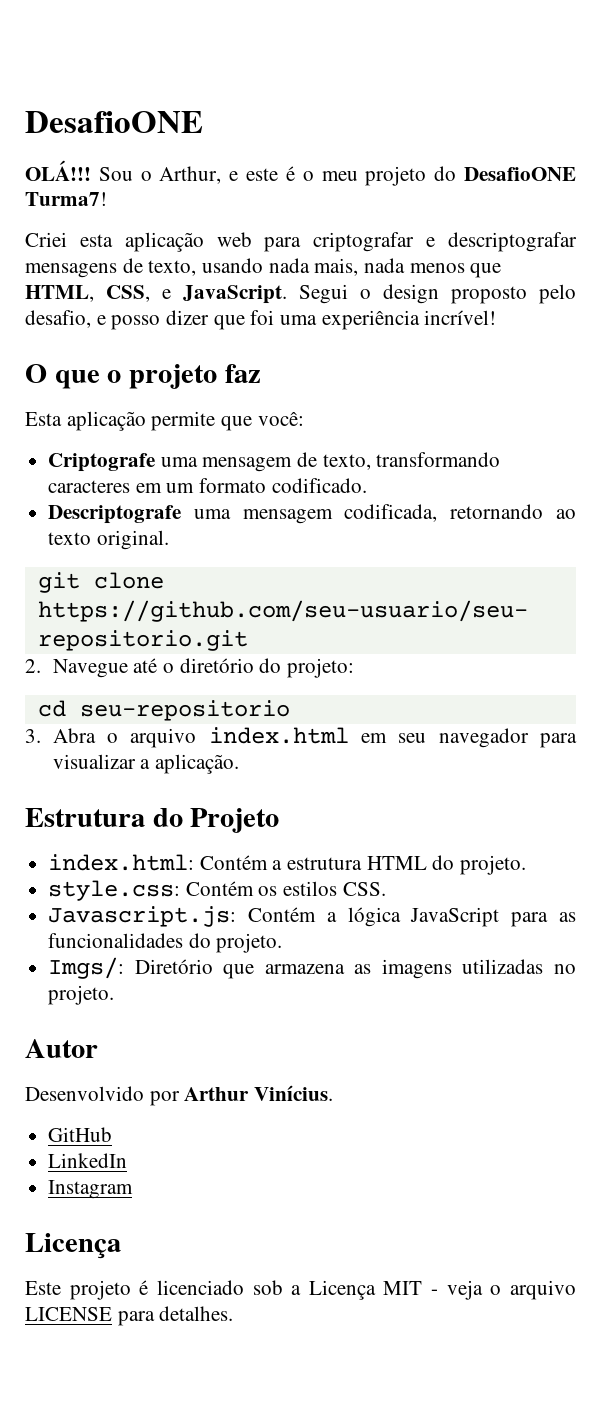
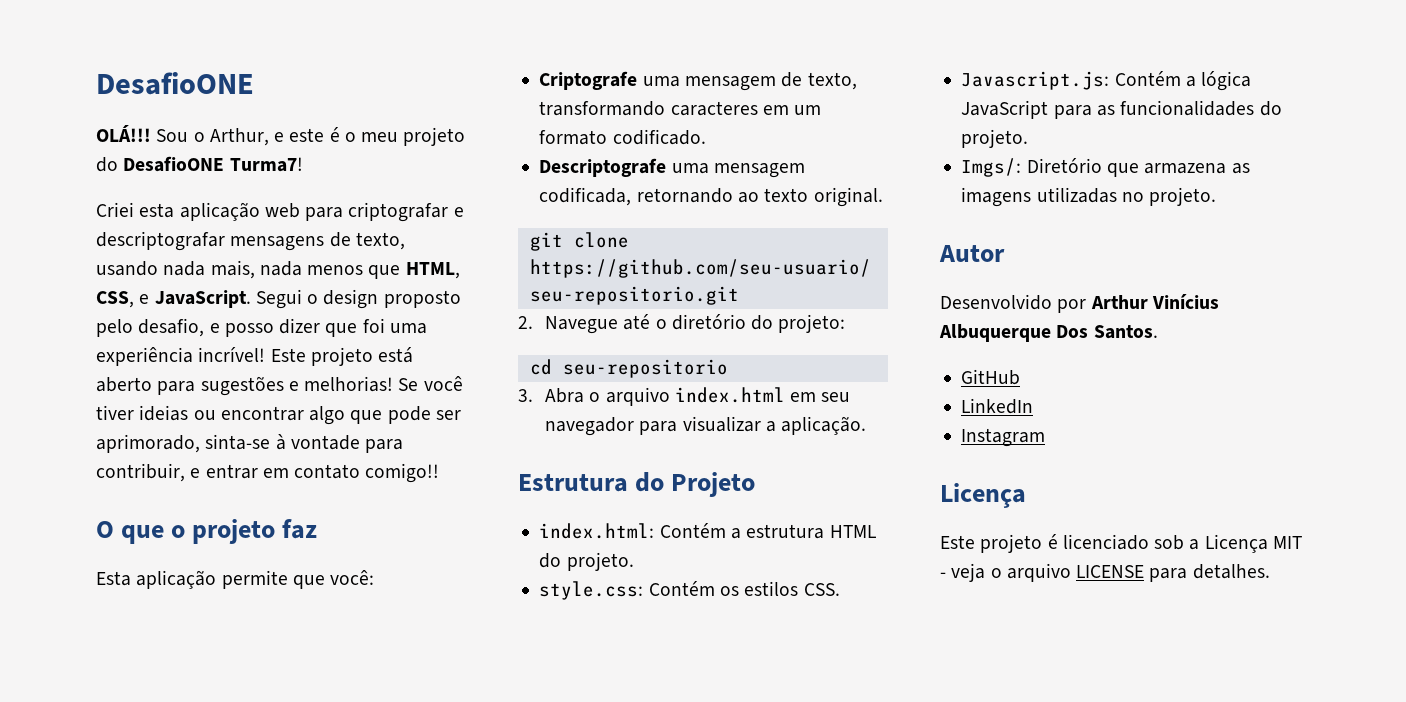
(497, 317) none -> [270,347,414,366] [96,376,463,396] [96,405,461,425] [96,434,404,453] [96,463,440,483] Este projeto está aberto para sugestões e melhorias! Se você tiver ideias ou encontrar algo que pode ser aprimorado, sinta-se à vontade para contribuir, e entrar em contato comigo!!
[254,1085,334,1101] Vinícius. -> [1151,294,1219,309] [939,324,1158,342] Vinícius Albuquerque Dos Santos.

